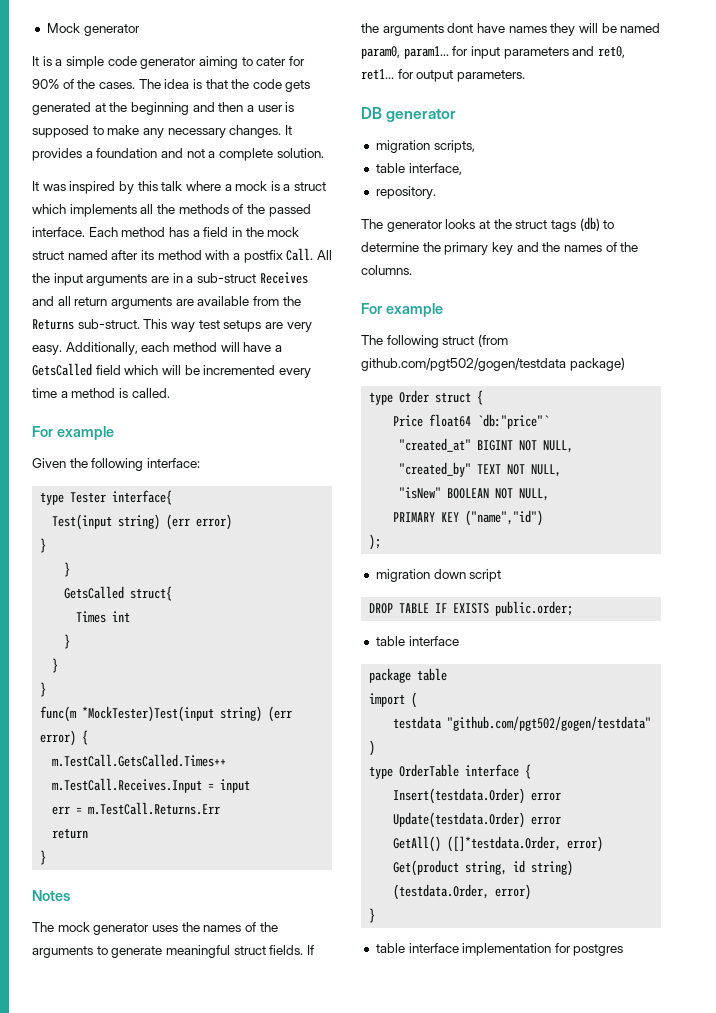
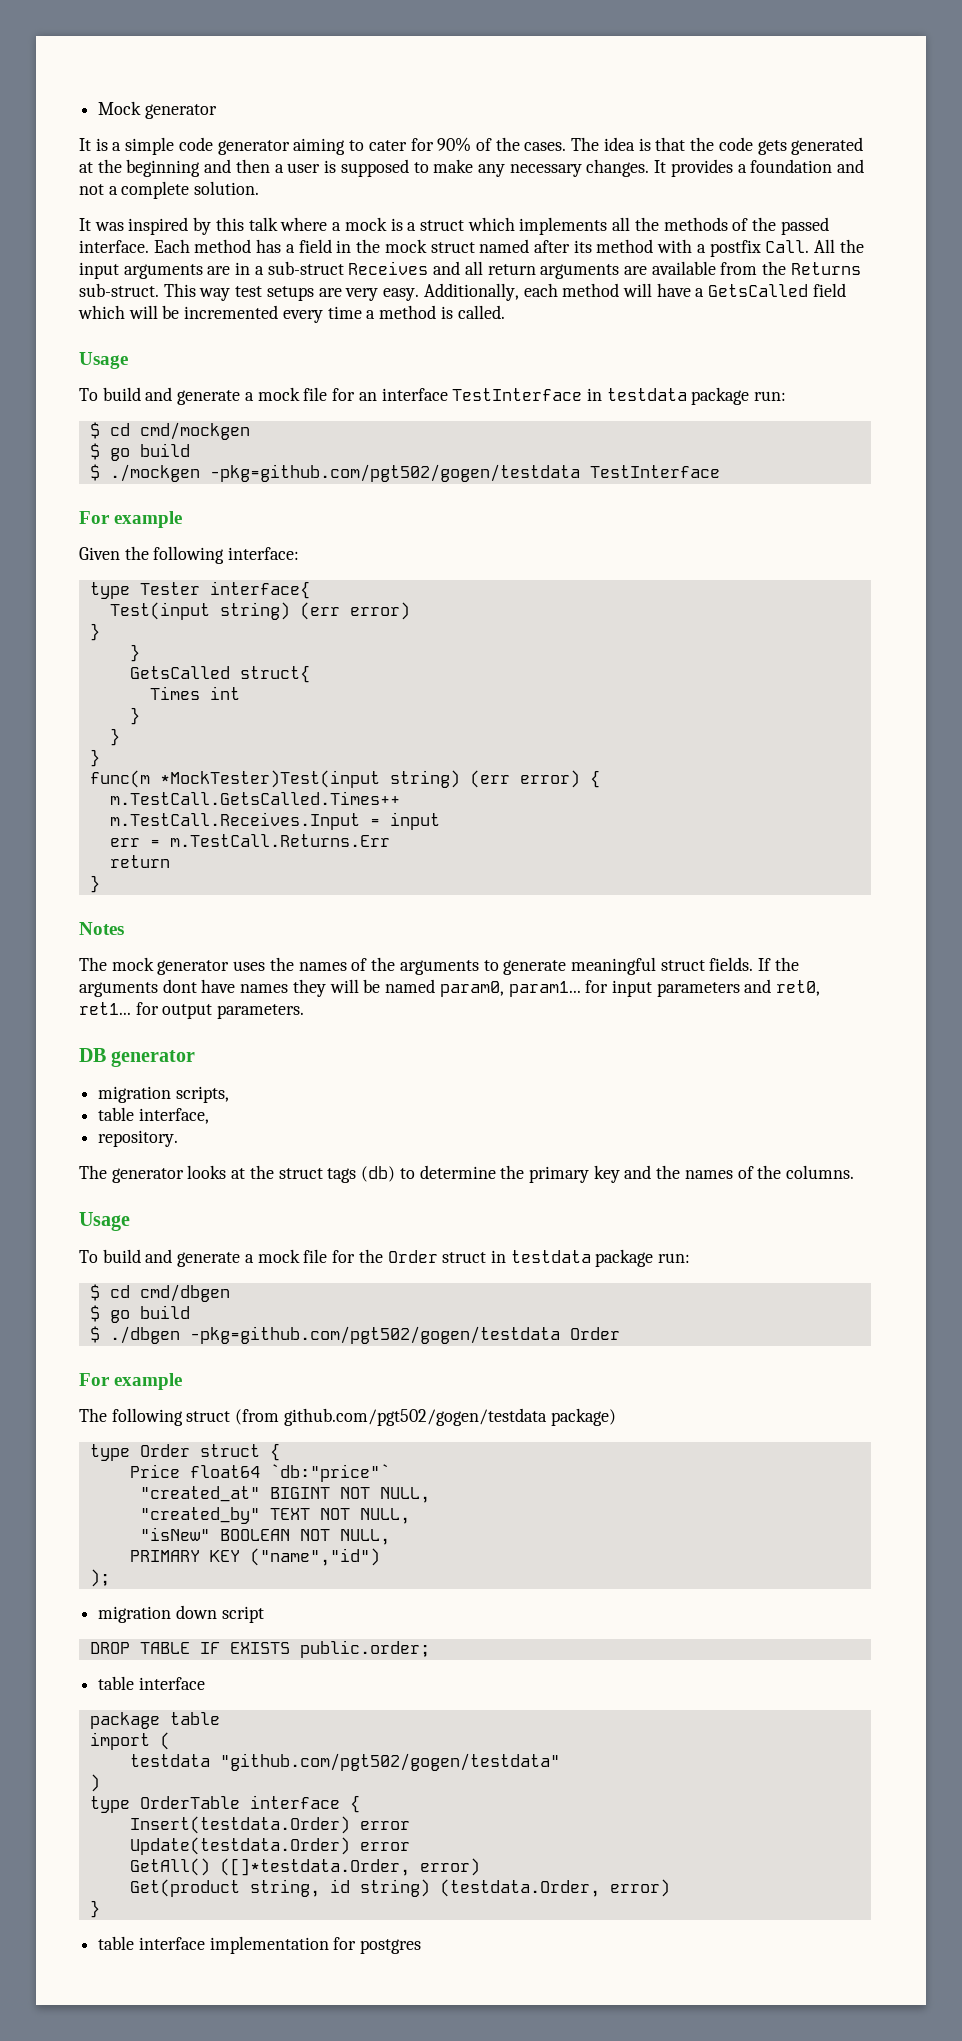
(170, 393) none -> [79,352,128,369] [79,387,787,405] [89,422,250,440] [89,443,190,461] [89,464,720,482] // Usage // To build and generate a mock file for an interface TestInterface in testdata package run: // $ cd cmd/mockgen // $ go build // $ ./mockgen -pkg=github.com/pgt502/gogen/testdata TestInterface
(412, 270) none -> [79,1212,130,1231] [79,1249,691,1267] [89,1284,230,1302] [89,1305,190,1323] [89,1326,620,1344] // Usage // To build and generate a mock file for the Order struct in testdata package run: // $ cd cmd/dbgen // $ go build // $ ./dbgen -pkg=github.com/pgt502/gogen/testdata Order

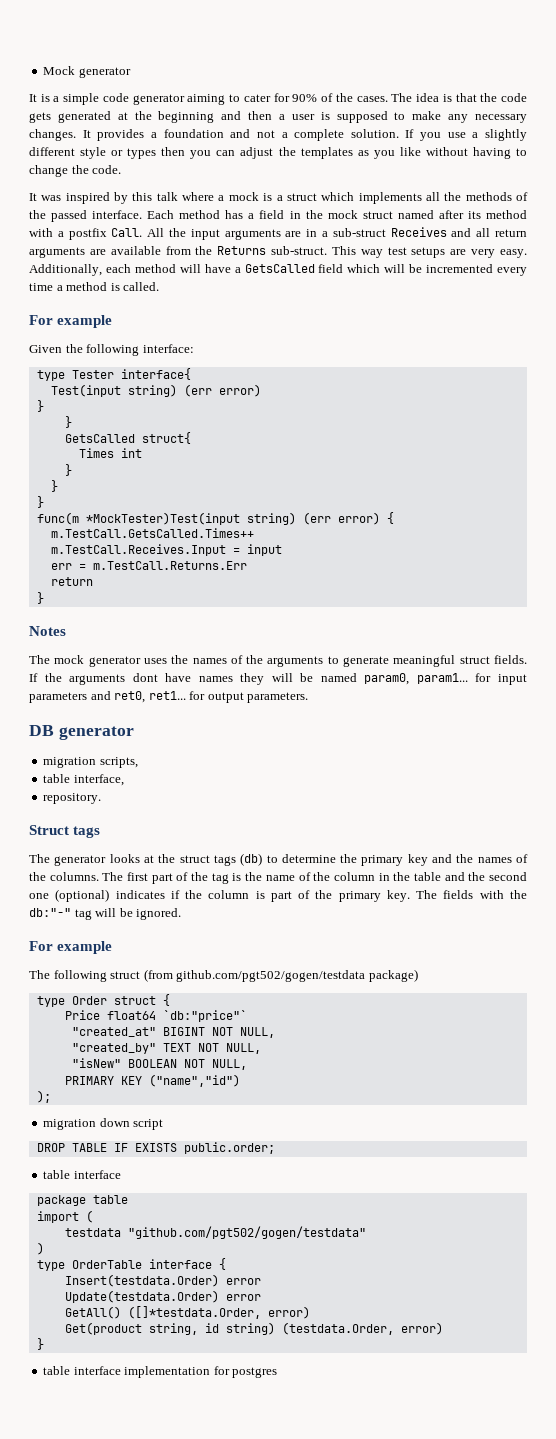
(260, 188) none -> [405,129,528,141] [29,147,527,159] [29,165,122,177] If you use a slightly different style or types then you can adjust the templates as you like without having to change the code.
[79,352,128,369] [79,387,787,405] [89,422,250,440] [89,443,190,461] [89,464,720,482] // Usage // To build and generate a mock file for an interface TestInterface in testdata package run: // $ cd cmd/mockgen // $ go build // $ ./mockgen -pkg=github.com/pgt502/gogen/testdata TestInterface -> (160, 286) none
(179, 1138) none -> [29,825,101,838] // Struct tags
[79,1212,130,1231] [79,1249,691,1267] [89,1284,230,1302] [89,1305,190,1323] [89,1326,620,1344] // Usage // To build and generate a mock file for the Order struct in testdata package run: // $ cd cmd/dbgen // $ go build // $ ./dbgen -pkg=github.com/pgt502/gogen/testdata Order -> [102,872,527,884] [29,889,527,902] [29,908,182,920] The first part of the tag is the name of the column in the table and the second one (optional) indicates if the column is part of the primary key. The fields with the db:"-" tag will be ignored.

